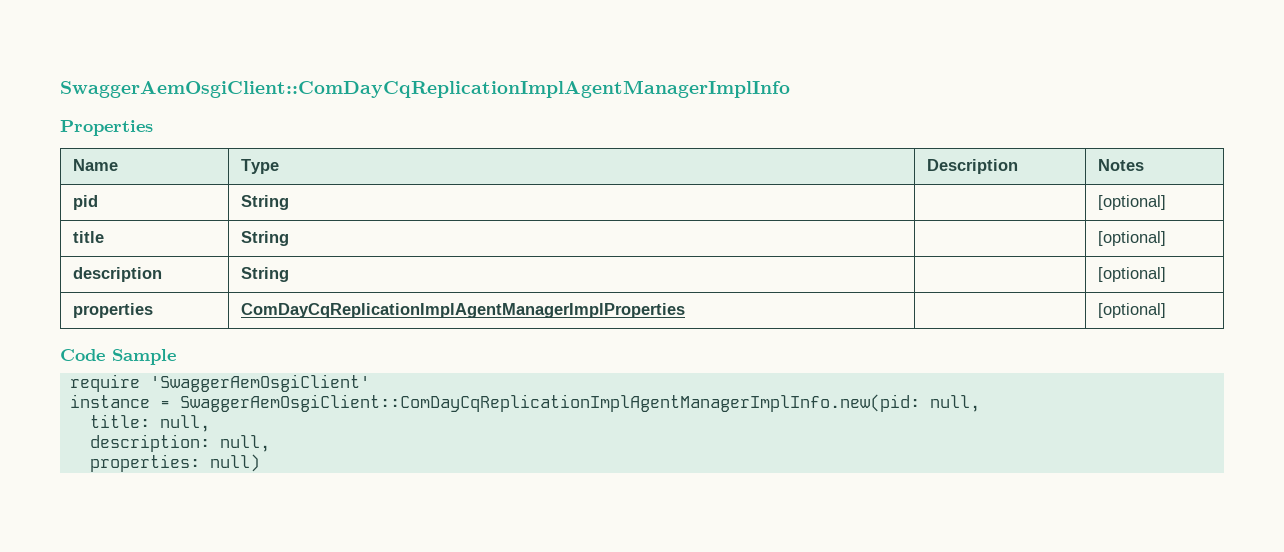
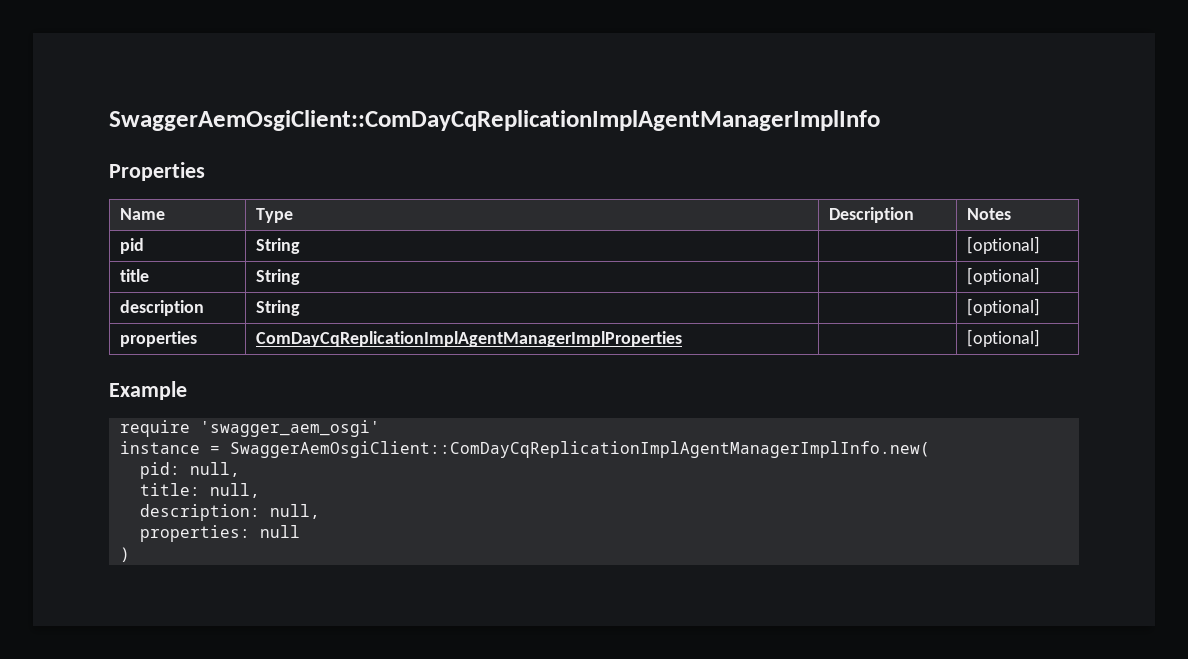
[60,349,176,365] Code Sample -> [109,381,187,400] Example
[149,374,370,392] 'SwaggerAemOsgiClient' -> [199,420,380,437] 'swagger_aem_osgi'
[179,394,920,412] SwaggerAemOsgiClient::ComDayCqReplicationImplAgentManagerImplInfo.new(pid: -> [229,441,930,458] [139,462,180,479] SwaggerAemOsgiClient::ComDayCqReplicationImplAgentManagerImplInfo.new( // pid:
[209,454,260,472] null) -> [259,525,300,538] [119,547,130,562] null // )

